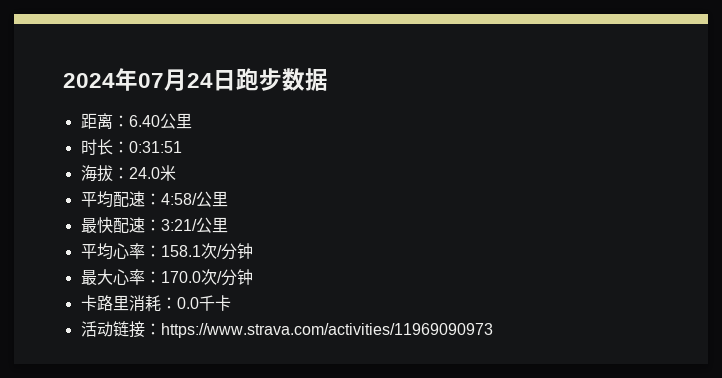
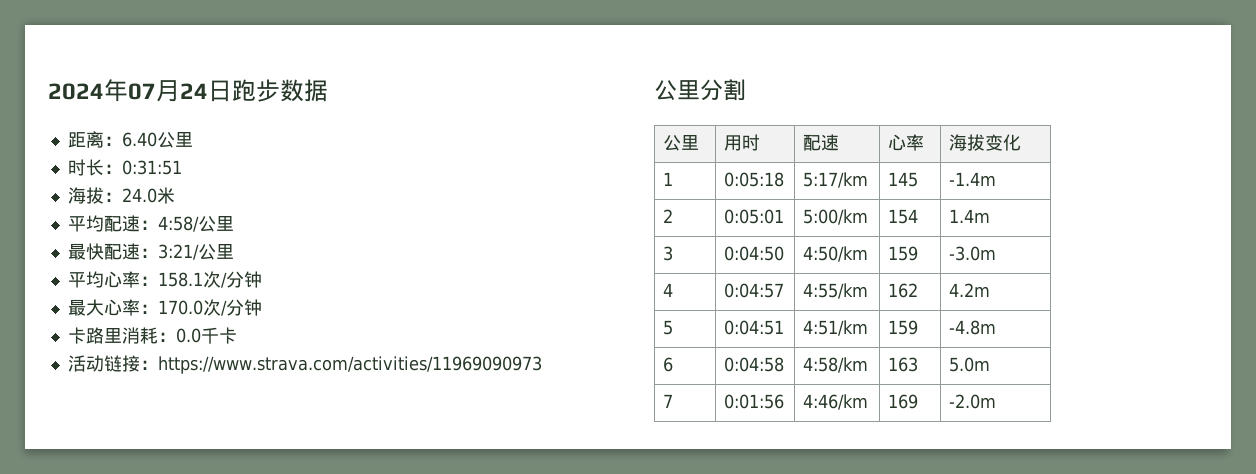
(493, 330) none -> [654,79,746,101] [663,135,700,151] [724,134,761,151] [803,134,840,151] [888,134,925,151] [949,134,1022,151] [663,172,674,186] [724,172,785,187] [803,172,869,188] [888,172,919,187] [949,172,997,186] [663,209,674,223] [724,209,785,224] [803,209,869,225] [888,209,919,224] [949,209,991,223] [663,246,674,261] [724,246,785,261] [803,246,869,262] [888,246,919,261] [949,246,997,261] [663,283,674,297] [724,283,785,298] [803,283,869,299] [888,283,919,298] [949,283,991,297] [663,320,674,335] [724,320,785,335] [803,320,869,336] [888,320,919,335] [949,320,997,335] [663,357,674,372] [724,357,785,372] [803,357,869,373] [888,357,919,372] [949,357,991,372] [663,394,674,408] [724,394,785,409] [803,394,869,410] [888,394,919,409] [949,394,997,409] // 公里分割 // 公里 | 用时 | 配速 | 心率 | 海拔变化 // 1 | 0:05:18 | 5:17/km | 145 | -1.4m // 2 | 0:05:01 | 5:00/km | 154 | 1.4m // 3 | 0:04:50 | 4:50/km | 159 | -3.0m // 4 | 0:04:57 | 4:55/km | 162 | 4.2m // 5 | 0:04:51 | 4:51/km | 159 | -4.8m // 6 | 0:04:58 | 4:58/km | 163 | 5.0m // 7 | 0:01:56 | 4:46/km | 169 | -2.0m

